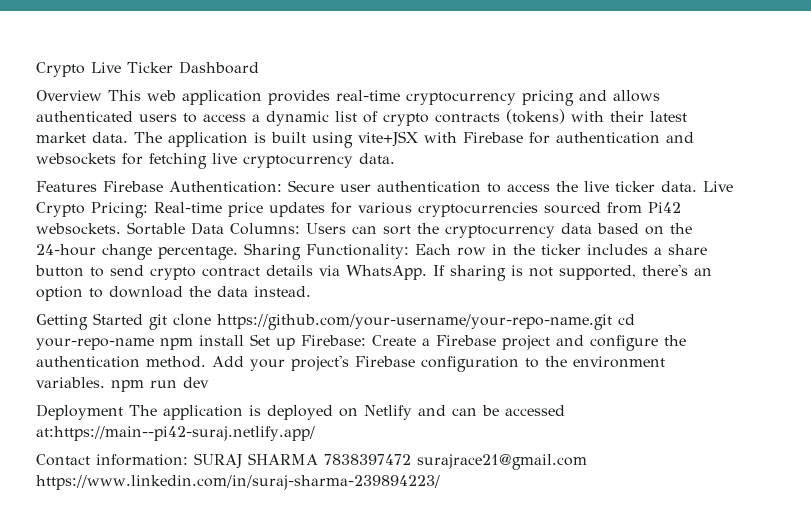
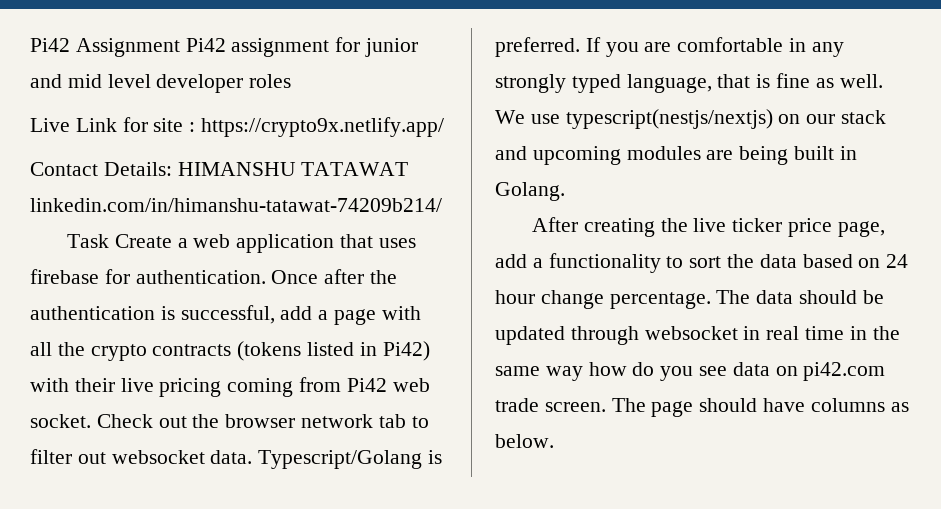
[36,61,259,77] [36,90,660,106] [36,109,687,126] [36,131,694,148] [36,153,395,169] [36,180,733,193] [36,202,681,218] [36,222,377,235] Crypto Live Ticker Dashboard // Overview This web application provides real-time cryptocurrency pricing and allows authenticated users to access a dynamic list of crypto contracts (tokens) with their latest market data. The application is built using vite+JSX with Firebase for authentication and websockets for fetching live cryptocurrency data. // Features Firebase Authentication: Secure user authentication to access the live ticker data. Live Crypto Pricing: Real-time price updates for various cryptocurrencies sourced from Pi42 websockets. Sortable Data Columns: Users can -> [30,37,419,57] [30,74,292,93] [30,117,445,137] [30,162,409,176] [30,198,442,212] [67,234,416,253] [30,269,398,284] [30,305,421,325] [30,341,430,361] [30,377,430,397] [30,414,429,428] [30,449,443,469] [495,37,844,57] [495,73,883,93] [495,109,887,129] [495,146,857,165] [495,182,565,201] [532,217,885,237] [495,253,684,273] Pi42 Assignment Pi42 assignment for junior and mid level developer roles // Live Link for site : https://crypto9x.netlify.app/ // Contact Details: HIMANSHU TATAWAT linkedin.com/in/himanshu-tatawat-74209b214/ // Task Create a web application that uses firebase for authentication. Once after the authentication is successful, add a page with all the crypto contracts (tokens listed in Pi42) with their live pricing coming from Pi42 web socket. Check out the browser network tab to filter out websocket data. Typescript/Golang is preferred. If you are comfortable in any strongly typed language, that is fine as well. We use typescript(nestjs/nextjs) on our stack and upcoming modules are being built in Golang. // After creating the live ticker price page, add a functionality to
[445,225,555,238] cryptocurrency -> (755, 261) none
[670,223,692,234] [36,243,707,260] [35,264,712,281] [36,286,311,301] [36,313,635,330] [36,334,686,351] [36,355,665,372] [36,377,209,392] [36,404,565,420] [36,426,315,441] [36,453,587,470] [36,475,440,490] the 24-hour change percentage. Sharing Functionality: Each row in the ticker includes a share button to send crypto contract details via WhatsApp. If sharing is not supported, there's an option to download the data instead. // Getting Started git clone https://github.com/your-username/your-repo-name.git cd your-repo-name npm install Set up Firebase: Create a Firebase project and configure the authentication method. Add your project's Firebase configuration to the environment variables. npm run dev // Deployment The application is deployed on Netlify and can be accessed at:https://main--pi42-suraj.netlify.app/ // Contact information: SURAJ SHARMA 7838397472 surajrace21@gmail.com https://www.linkedin.com/in/suraj-sharma-239894223/ -> [886,254,909,268] [495,290,884,309] [495,326,900,345] [495,362,886,381] [495,398,909,417] [495,434,554,448] 24 hour change percentage. The data should be updated through websocket in real time in the same way how do you see data on pi42.com trade screen. The page should have columns as below.

